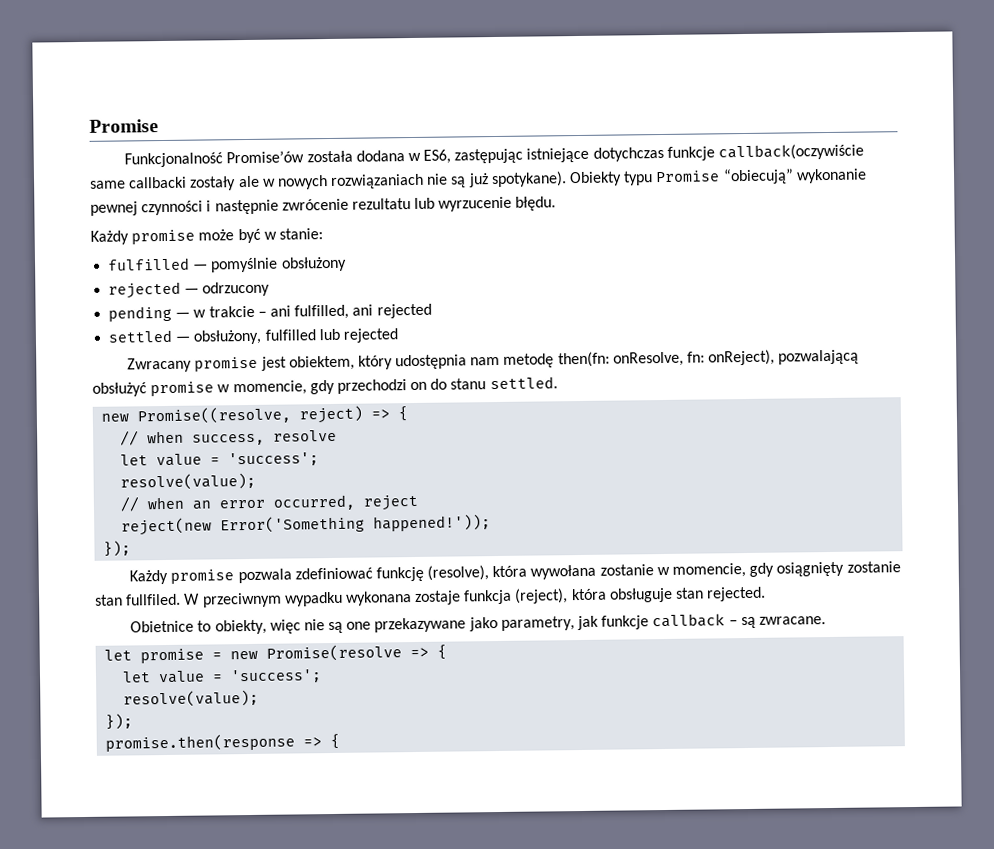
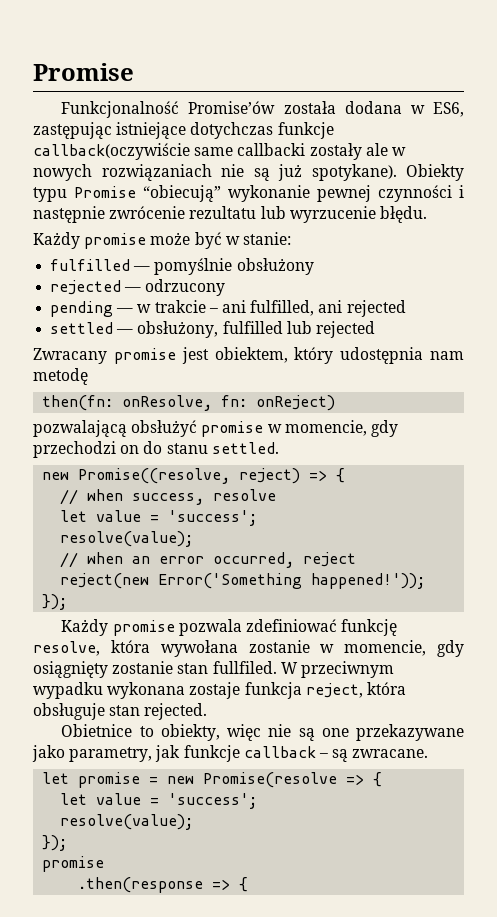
(555, 360) none -> (88, 376) //
[708,349,776,366] onReject), -> [256,395,336,411] onReject) //
[427,565,490,581] (resolve), -> [33,641,100,656] resolve,
[514,588,569,604] (reject), -> [305,683,363,698] reject,
[105,733,296,752] promise.then(response -> [42,856,105,872] [78,877,204,893] promise // .then(response

